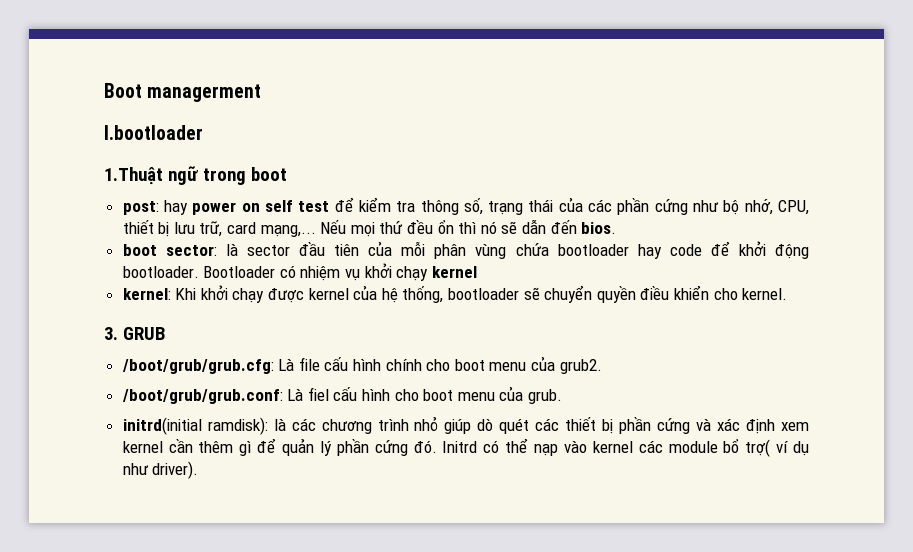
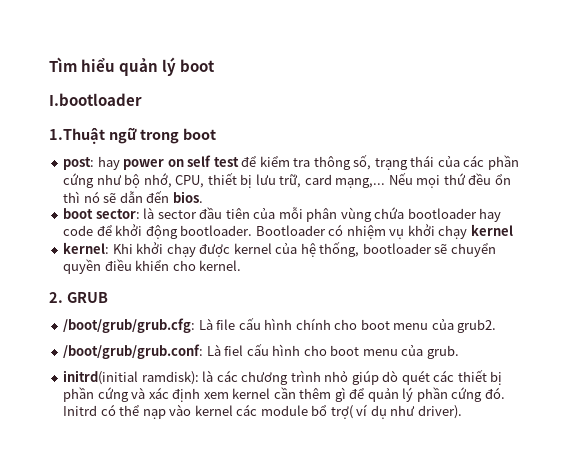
[104,83,262,102] Boot managerment -> [49,57,216,76] Tìm hiểu quản lý boot
[104,327,118,340] 3. -> [49,292,63,303] 2.

